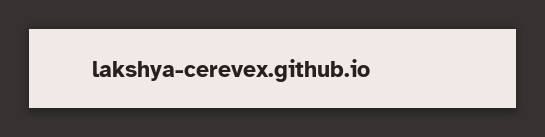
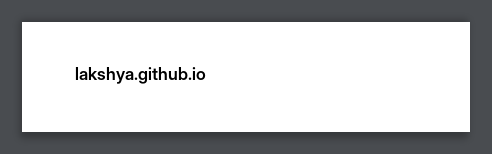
[92,59,370,82] lakshya-cerevex.github.io -> [75,67,206,84] lakshya.github.io

